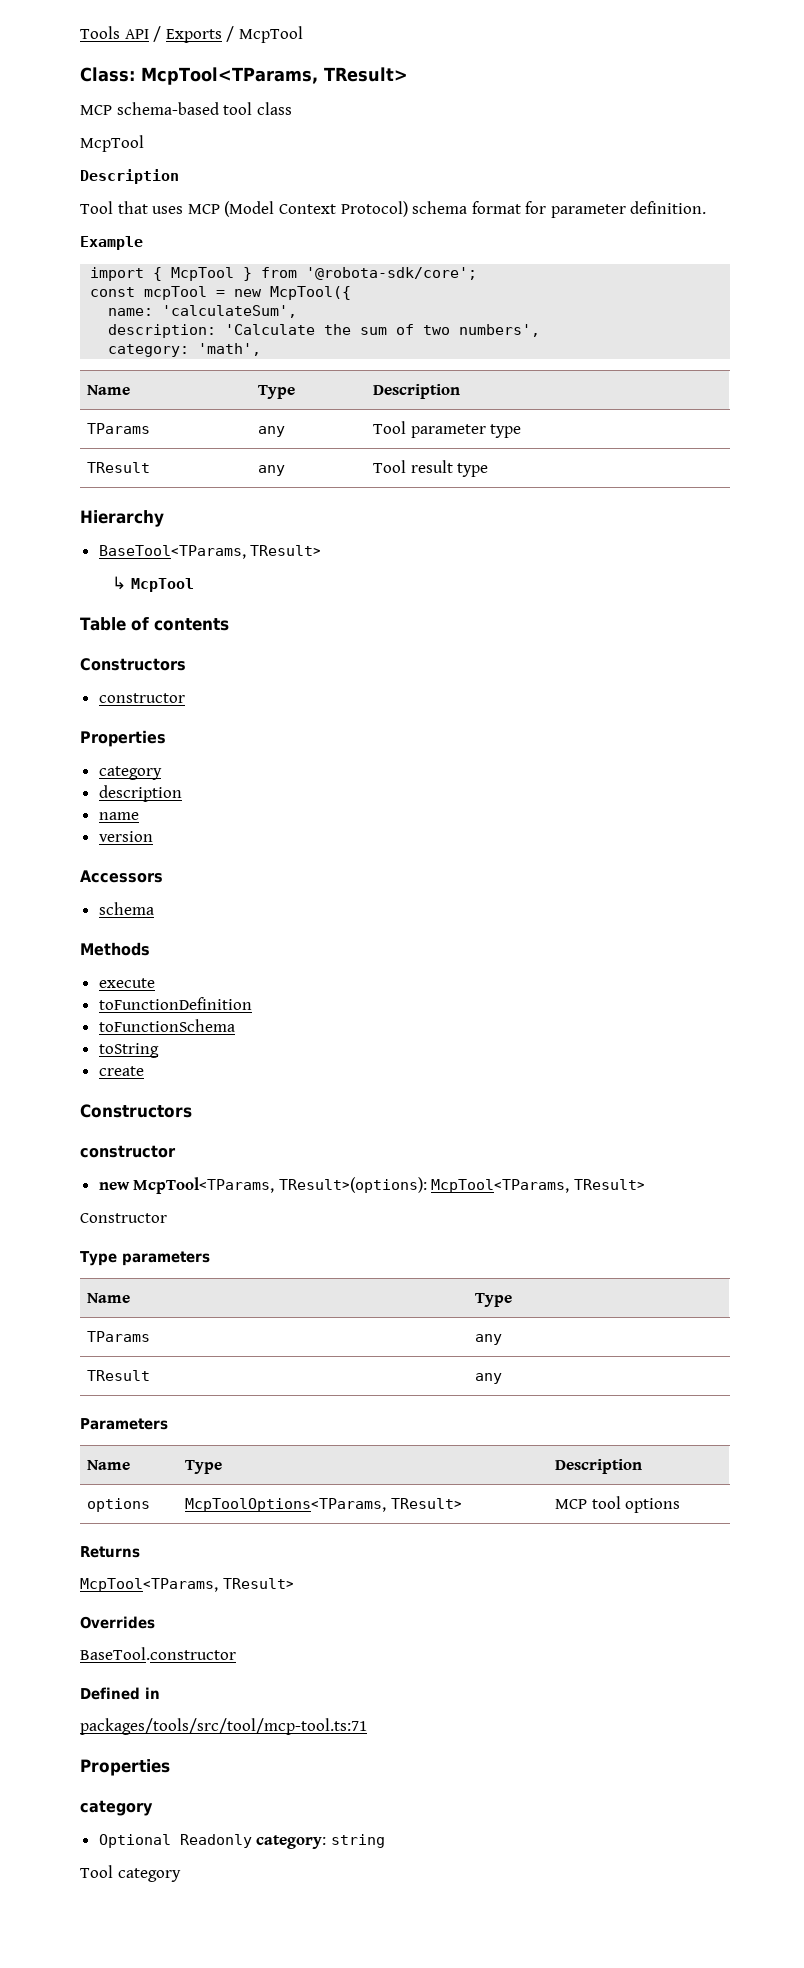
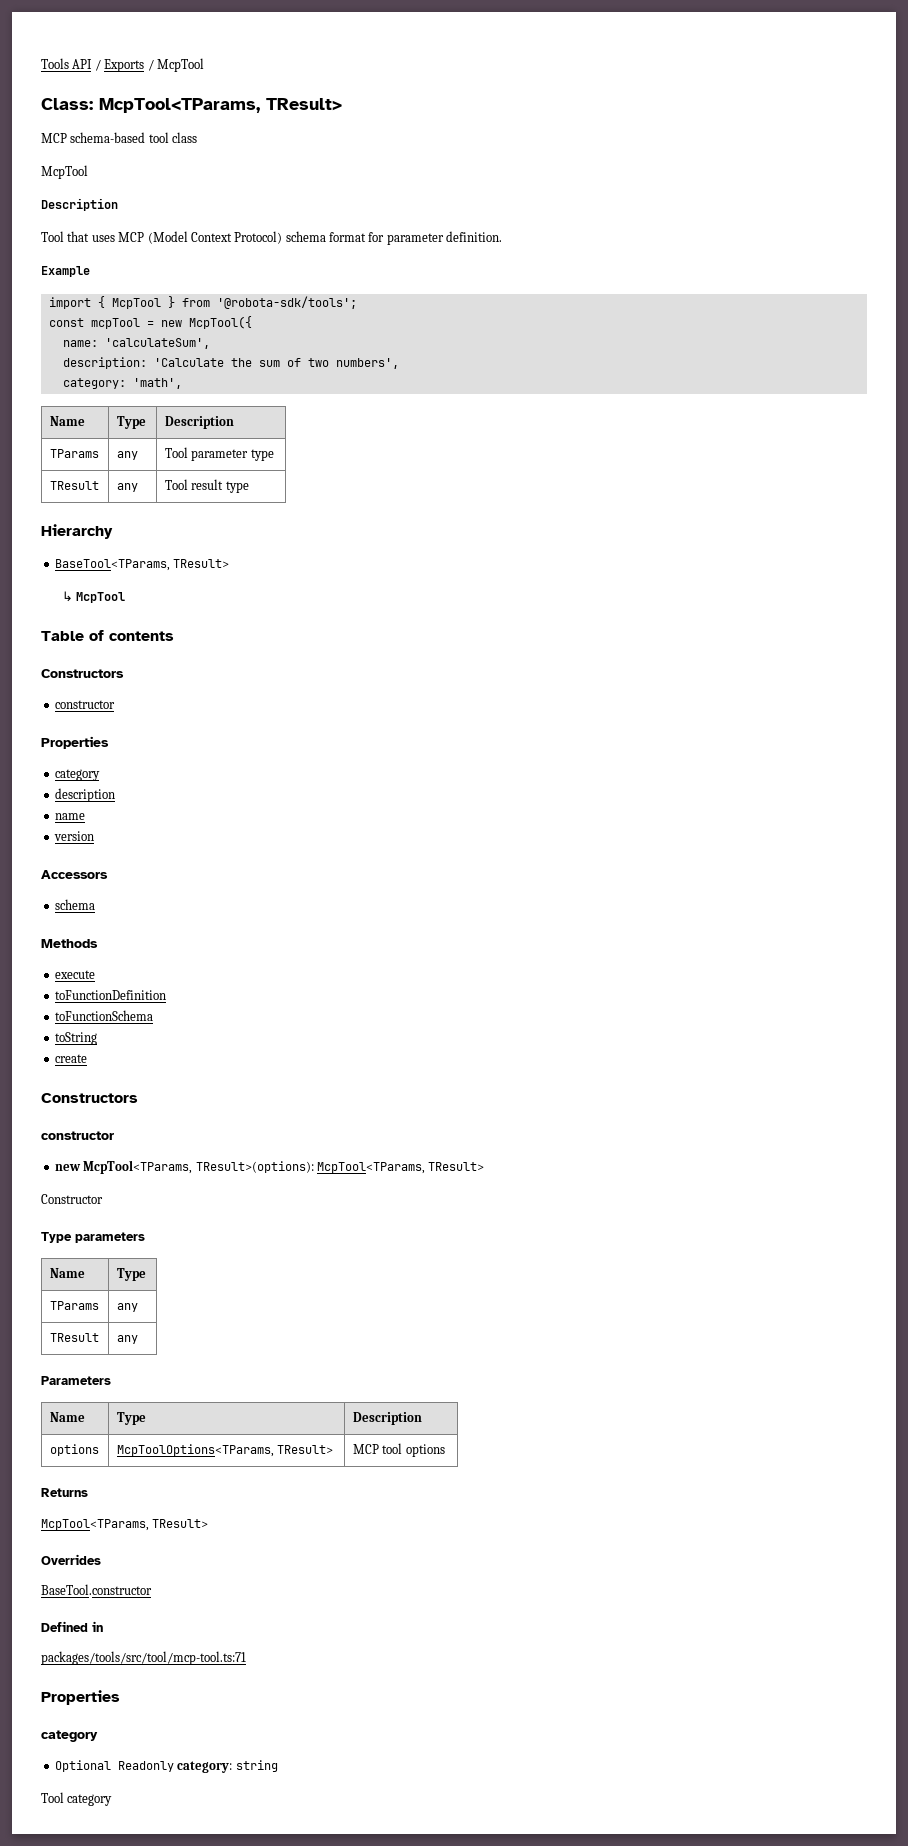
[306,267,478,280] '@robota-sdk/core'; -> [216,296,357,309] '@robota-sdk/tools';

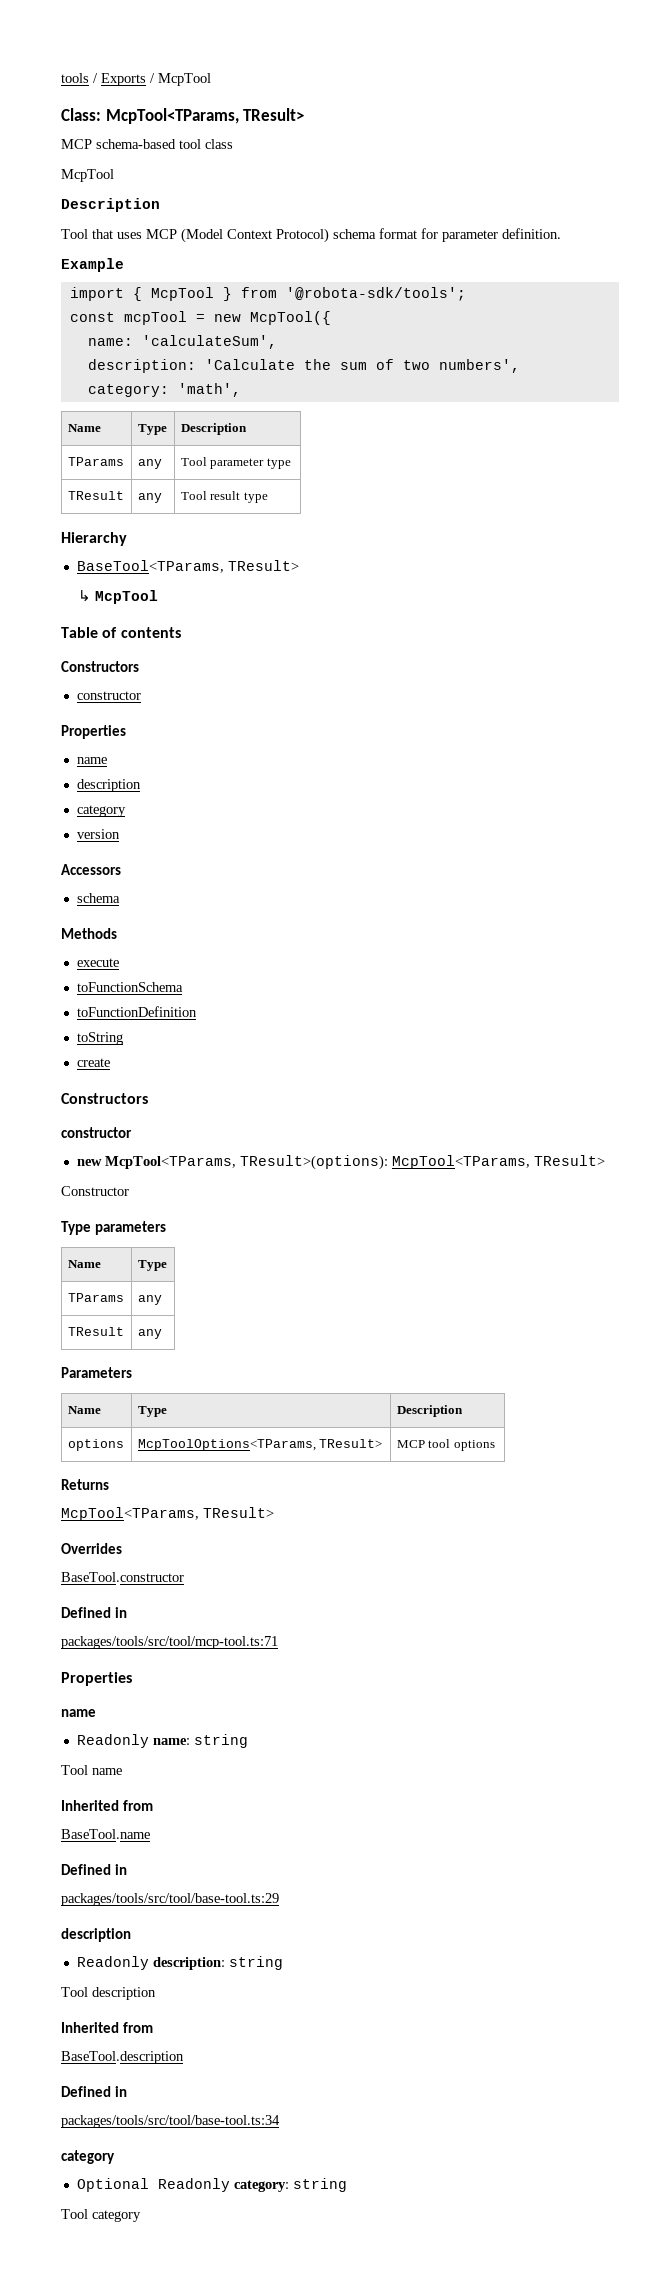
[41,58,93,69] Tools API -> [61,73,89,83] tools
[54,769,100,781] [54,788,115,802] [54,813,85,820] category // description // name -> [76,757,107,764] [76,779,141,792] [76,805,126,817] name // description // category
(95, 974) none -> [76,982,183,992] // toFunctionSchema
[54,1010,153,1021] // toFunctionSchema -> (197, 1011) none
(120, 1697) none -> [61,1709,96,1717] [76,1734,248,1748] [61,1765,122,1775] [61,1800,153,1811] [61,1829,150,1839] [61,1864,127,1875] [61,1893,279,1906] [61,1928,131,1942] [76,1956,283,1970] [61,1987,156,2000] [61,2022,153,2033] [61,2051,184,2064] [61,2086,127,2097] [61,2115,280,2128] // name // Readonly name: string // Tool name // Inherited from // BaseTool.name // Defined in // packages/tools/src/tool/base-tool.ts:29 // description // Readonly description: string // Tool description // Inherited from // BaseTool.description // Defined in // packages/tools/src/tool/base-tool.ts:34

